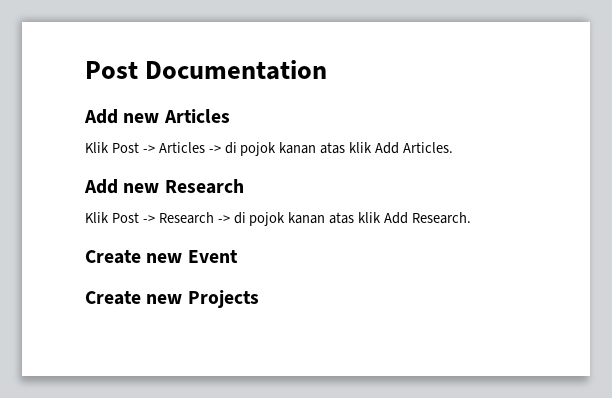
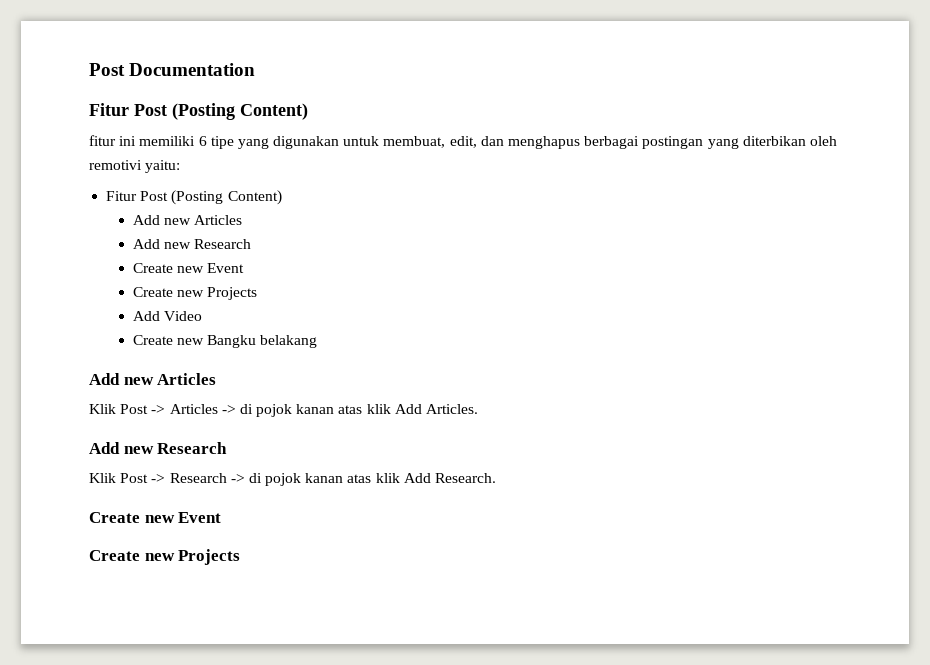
(328, 70) none -> [89,103,308,120] [89,135,837,149] [89,160,181,173] [106,190,282,205] [132,215,242,225] [132,239,251,249] [132,263,244,273] [132,287,257,300] [132,311,202,321] [132,335,318,348] // Fitur Post (Posting Content) // fitur ini memiliki 6 tipe yang digunakan untuk membuat, edit, dan menghapus berbagai postingan yang diterbikan oleh remotivi yaitu: // Fitur Post (Posting Content) // Add new Articles // Add new Research // Create new Event // Create new Projects // Add Video // Create new Bangku belakang

